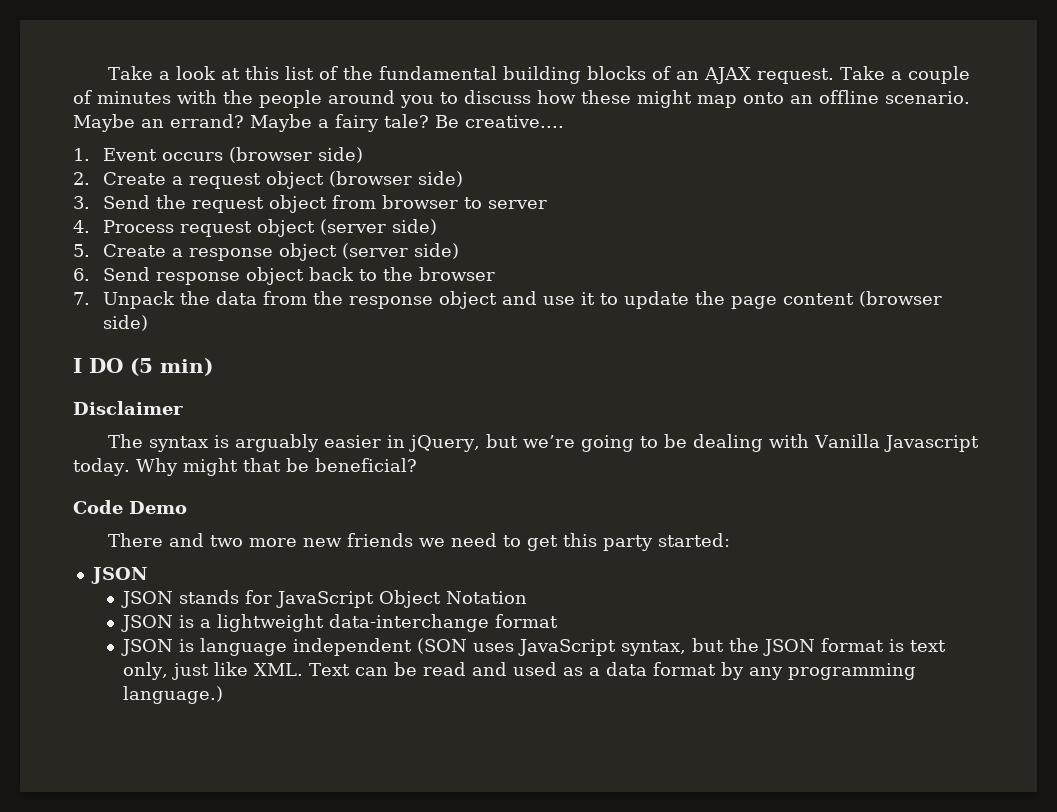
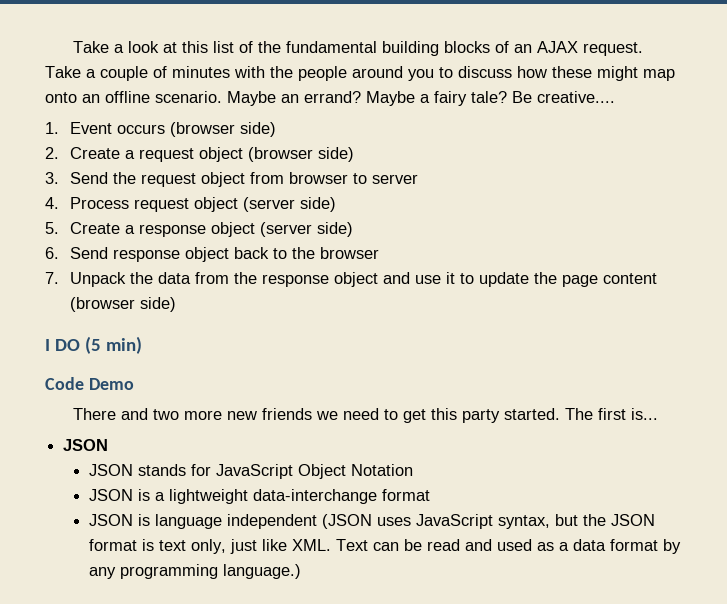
[73,401,183,415] [108,434,980,452] [73,458,417,476] // Disclaimer // The syntax is arguably easier in jQuery, but we’re going to be dealing with Vanilla Javascript today. Why might that be beneficial? -> (143, 345) none
[658,533,731,547] started: -> [504,408,659,420] started. The first is...
[417,638,468,654] (SON -> [321,514,372,529] (JSON

